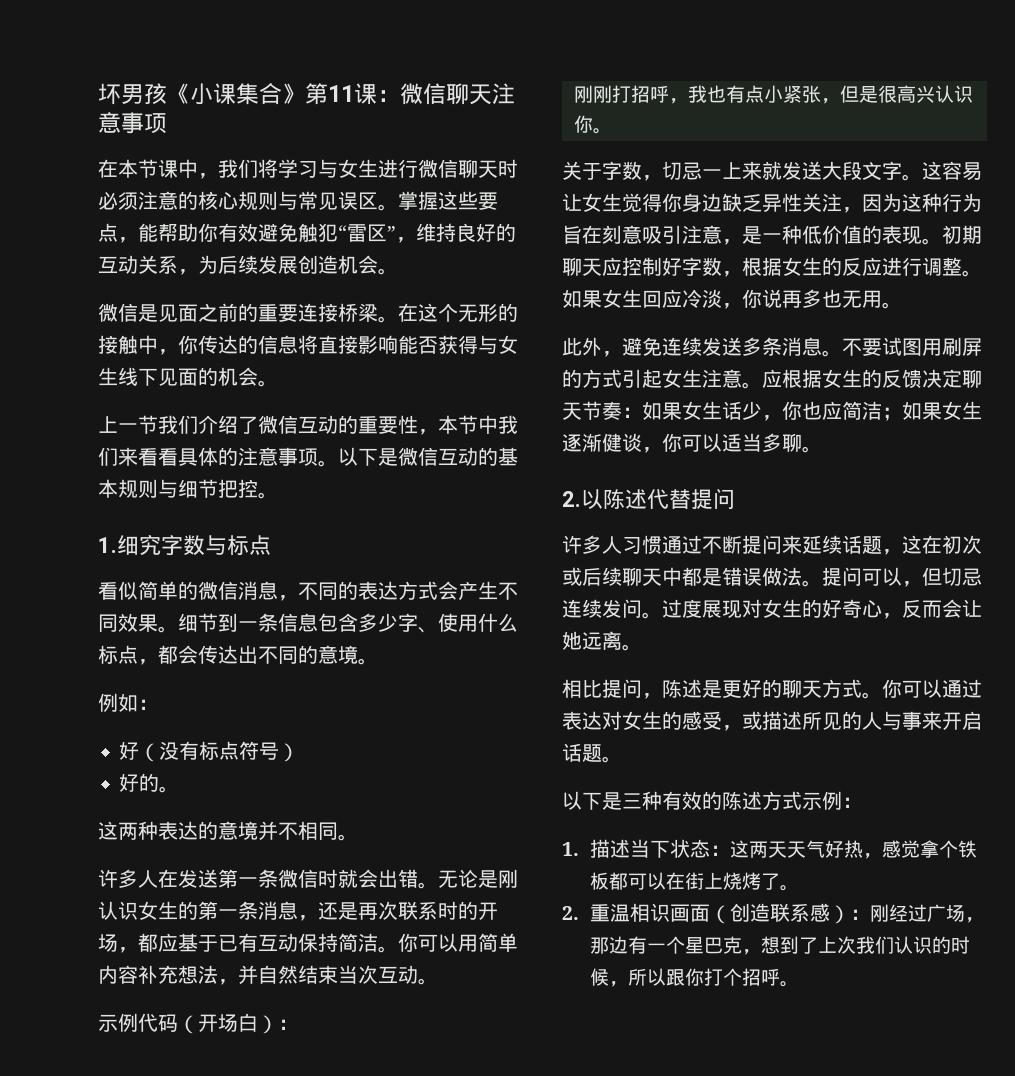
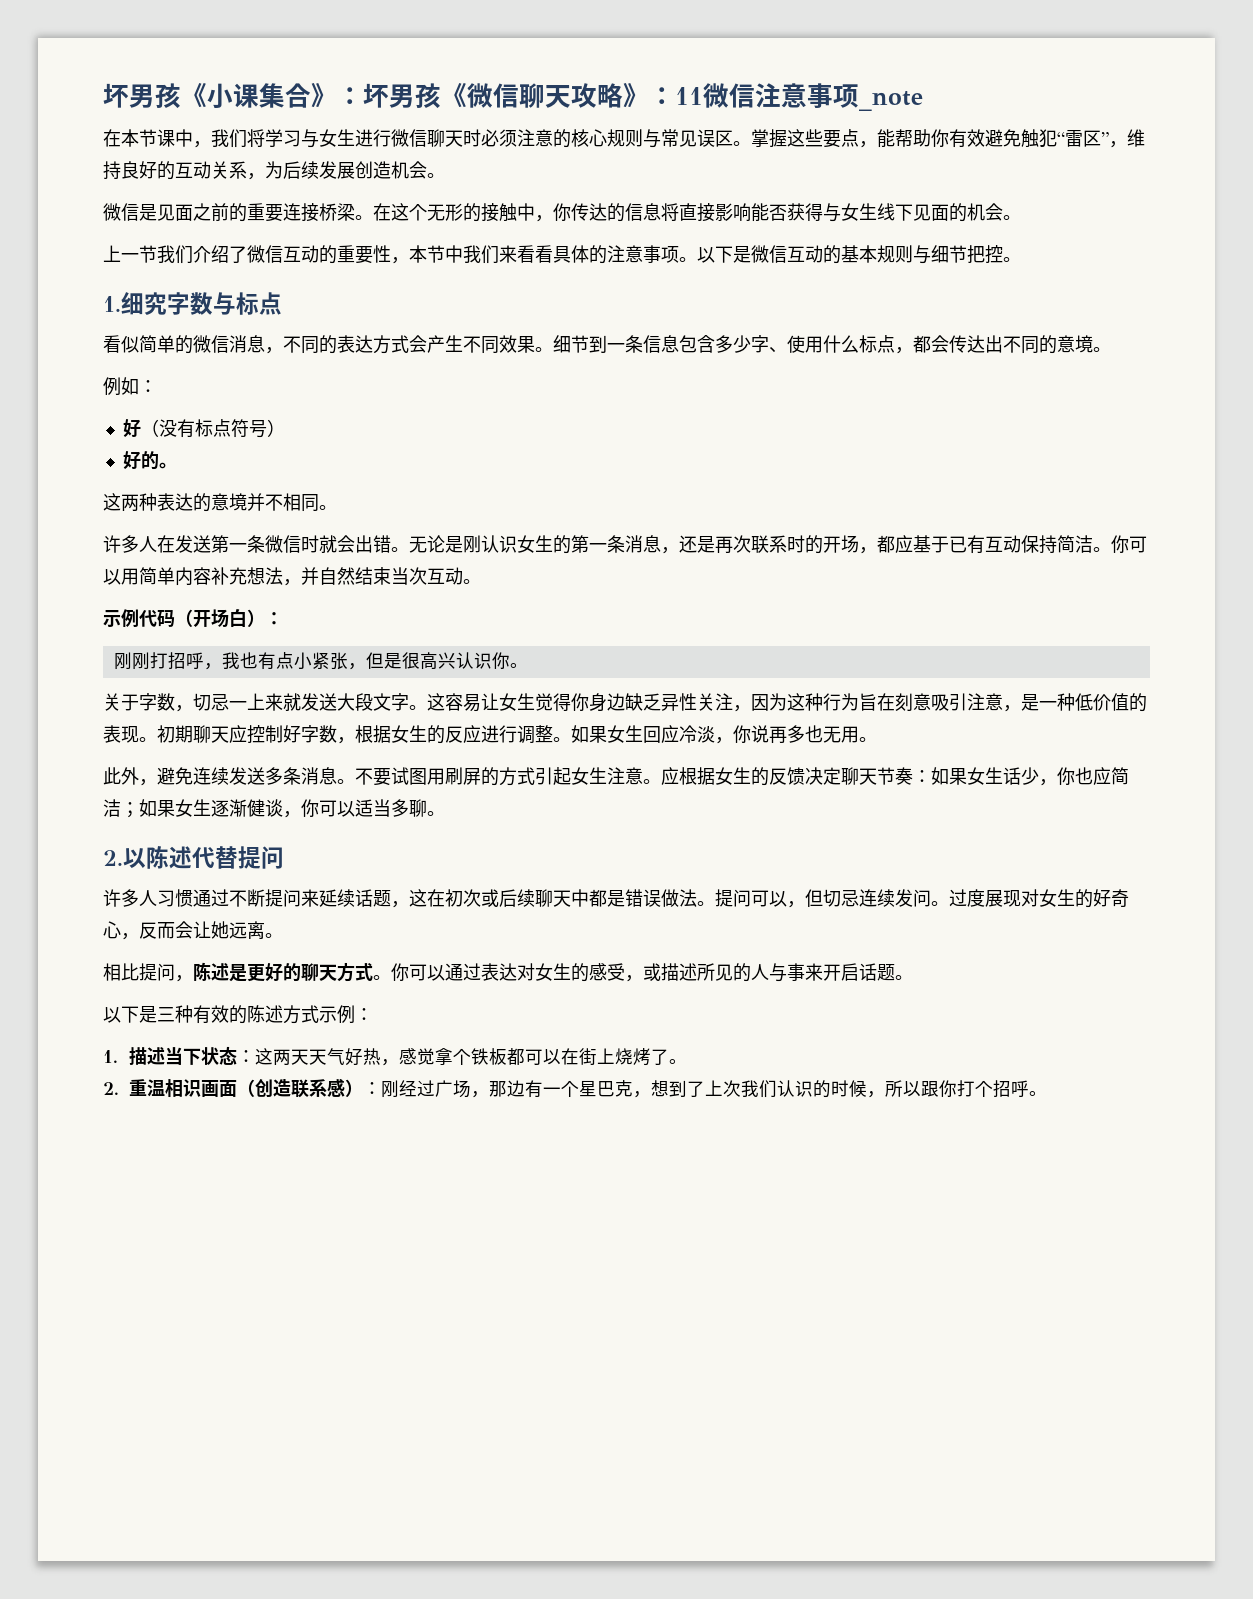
[305,83,515,105] [98,112,167,134] 第11课：微信聊天注意事项 -> [337,83,923,111] ：坏男孩《微信聊天攻略》：11微信注意事项_note

